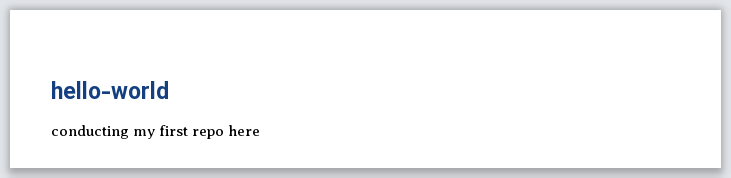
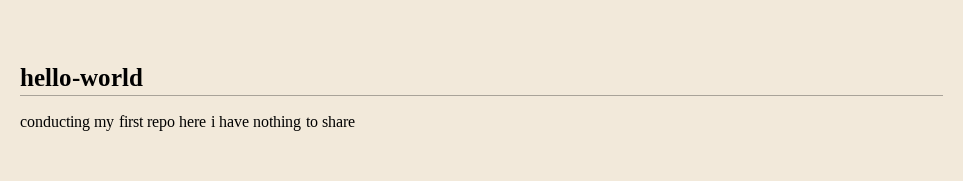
(261, 130) none -> [210,116,355,131] i have nothing to share

